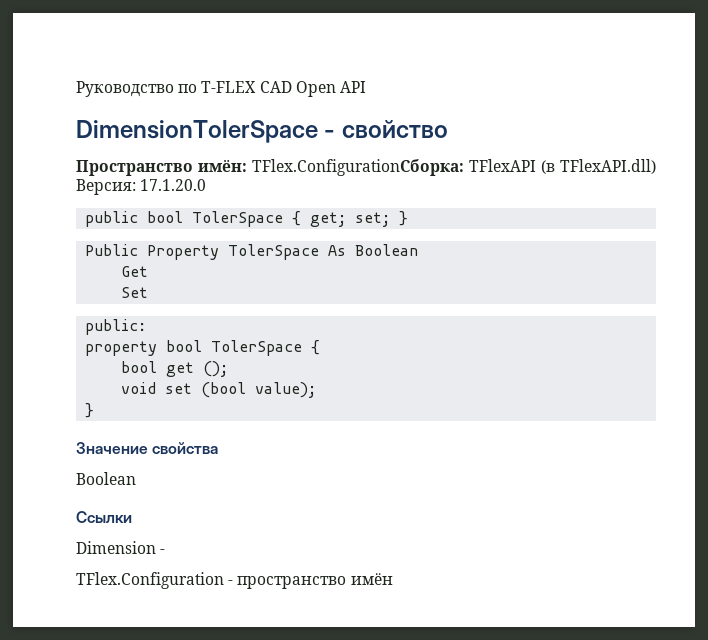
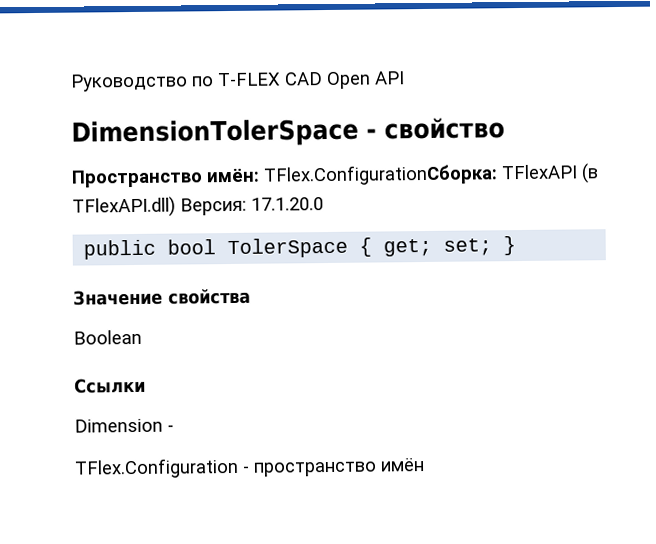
[85,244,419,260] [121,266,149,277] [121,287,149,298] [85,319,147,335] [85,340,321,356] [121,361,229,377] [121,382,317,398] [85,403,95,418] // Public Property TolerSpace As Boolean // Get // Set // public: // property bool TolerSpace { // bool get (); // void set (bool value); // } -> (517, 246) none

